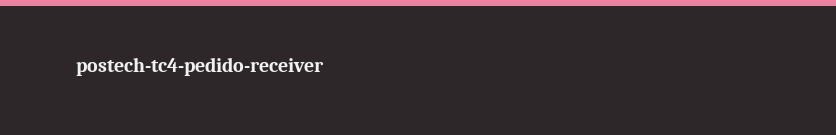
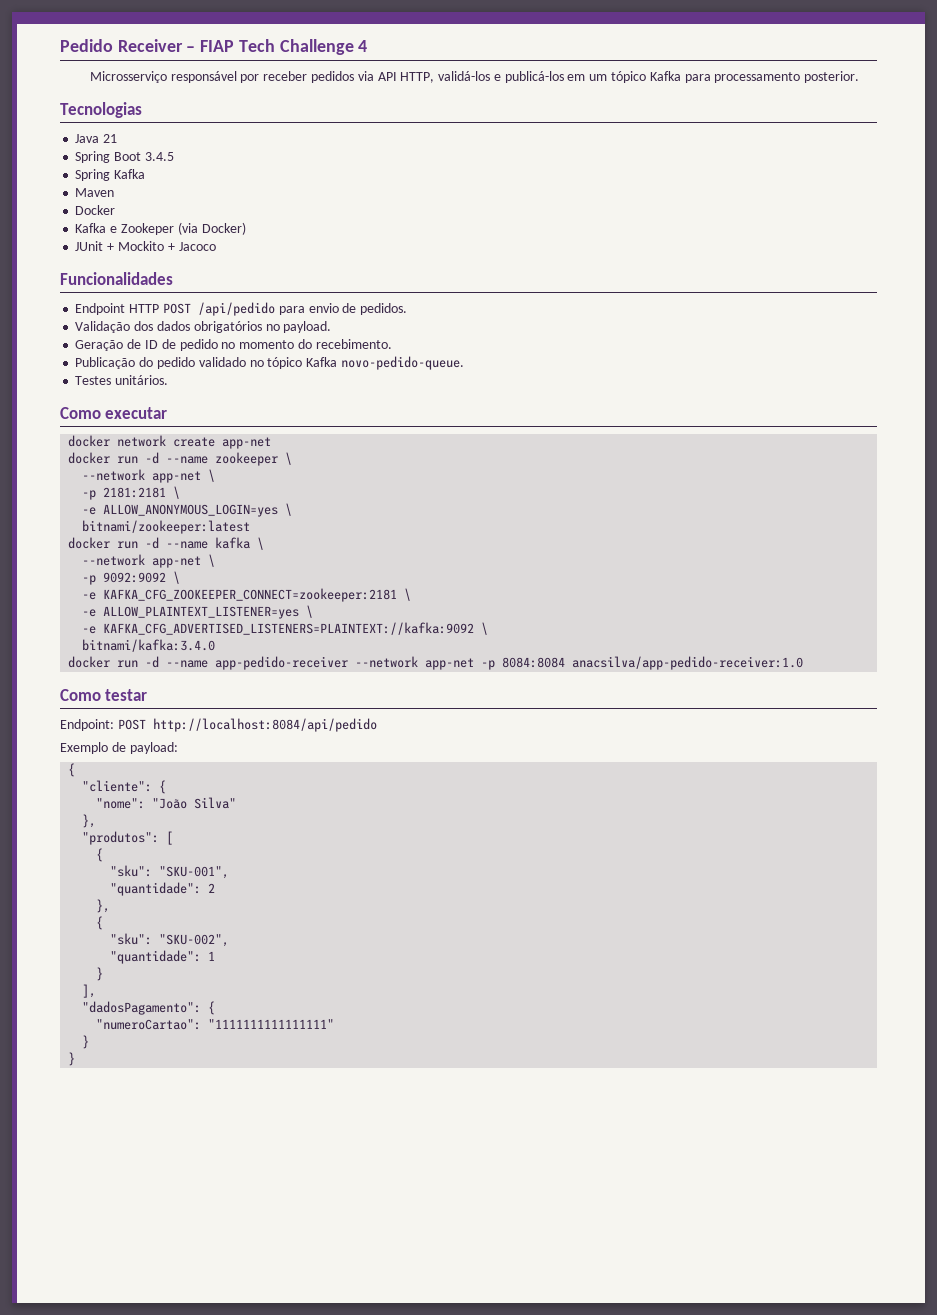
[76,57,324,76] postech-tc4-pedido-receiver -> [60,39,368,55] [89,71,860,83] [60,102,142,118] [75,134,118,143] [75,151,174,163] [75,169,146,181] [75,188,115,197] [75,205,116,215] [75,222,246,235] [75,241,216,251] [60,272,173,285] [75,302,408,316] [75,321,332,333] [75,339,392,351] [75,356,464,370] [75,375,169,385] [60,407,168,419] [68,435,272,449] [68,452,293,466] [82,469,216,483] [82,486,181,500] [82,503,293,517] [82,520,251,534] [68,537,265,550] [82,554,216,568] [82,571,181,585] [82,588,412,602] [82,605,314,619] [82,622,489,635] [82,639,216,652] [68,656,804,670] [60,689,148,701] [60,718,377,732] [60,742,178,754] [68,763,76,777] [82,780,167,794] [96,797,237,809] [82,814,97,828] [82,831,174,845] [96,848,104,862] [110,865,230,879] [110,882,216,896] [96,899,111,913] [96,916,104,930] [110,933,230,947] [110,950,216,964] [96,967,104,981] [82,984,97,998] [82,1001,216,1015] [96,1019,335,1030] [82,1035,90,1049] [68,1052,76,1066] Pedido Receiver – FIAP Tech Challenge 4 // Microsserviço responsável por receber pedidos via API HTTP, validá-los e publicá-los em um tópico Kafka para processamento posterior. // Tecnologias // Java 21 // Spring Boot 3.4.5 // Spring Kafka // Maven // Docker // Kafka e Zookeper (via Docker) // JUnit + Mockito + Jacoco // Funcionalidades // Endpoint HTTP POST /api/pedido para envio de pedidos. // Validação dos dados obrigatórios no payload. // Geração de ID de pedido no momento do recebimento. // Publicação do pedido validado no tópico Kafka novo-pedido-queue. // Testes unitários. // Como executar // docker network create app-net // docker run -d --name zookeeper \ // --network app-net \ // -p 2181:2181 \ // -e ALLOW_ANONYMOUS_LOGIN=yes \ // bitnami/zookeeper:latest // docker run -d --name kafka \ // --network app-net \ // -p 9092:9092 \ // -e KAFKA_CFG_ZOOKEEPER_CONNECT=zookeeper:2181 \ // -e ALLOW_PLAINTEXT_LISTENER=yes \ // -e KAFKA_CFG_ADVERTISED_LISTENERS=PLAINTEXT://kafka:9092 \ // bitnami/kafka:3.4.0 // docker run -d --name app-pedido-receiver --network app-net -p 8084:8084 anacsilva/app-pedido-receiver:1.0 // Como testar // Endpoint: POST http://localhost:8084/api/pedido // Exemplo de payload: // { // "cliente": { // "nome": "João Silva" // }, // "produtos": [ // { // "sku": "SKU-001", // "quantidade": 2 // }, // { // "sku": "SKU-002", // "quantidade": 1 // } // ], // "dadosPagamento": { // "numeroCartao": "1111111111111111" // } // }

